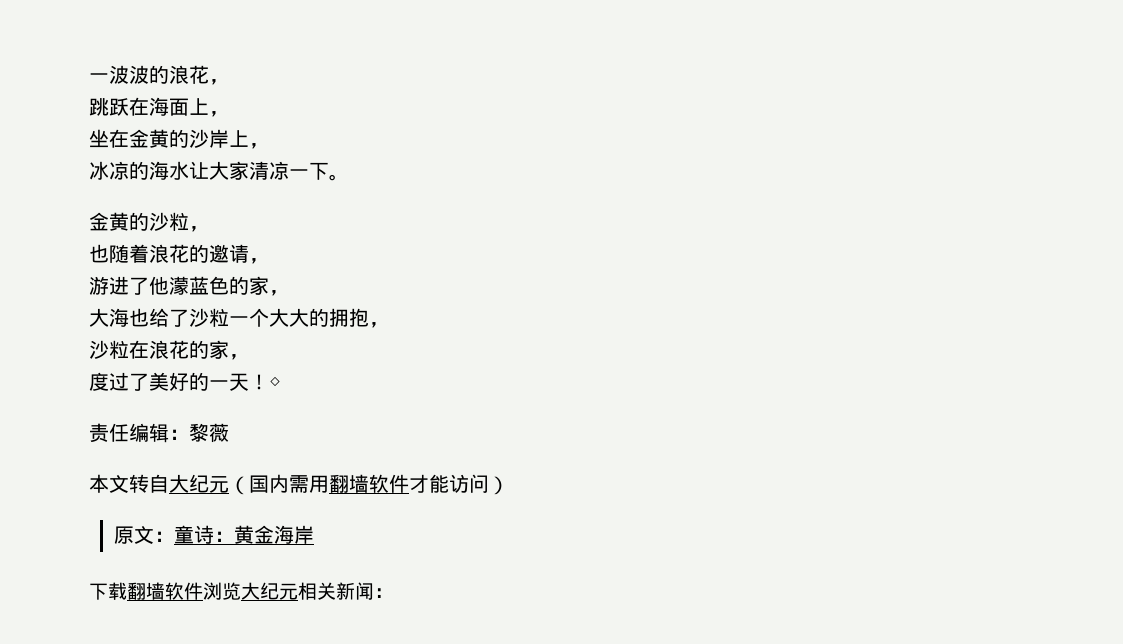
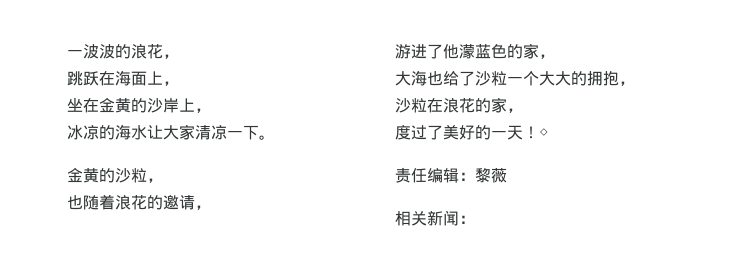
[89,474,509,495] [113,525,314,544] [89,582,298,600] 本文转自大纪元（国内需用翻墙软件才能访问） // 原文：童诗：黄金海岸 // 下载翻墙软件浏览大纪元 -> (507, 175) none

